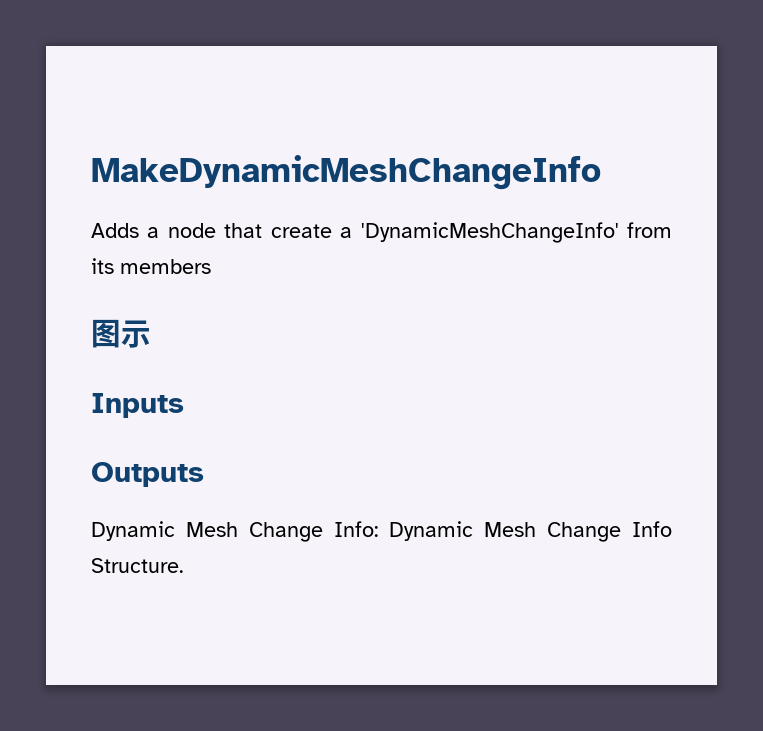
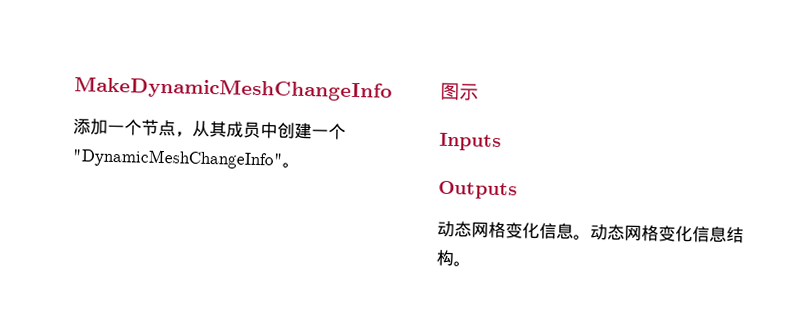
[91,222,672,243] [91,258,211,274] [91,319,151,348] [91,393,184,418] [91,462,204,487] [91,521,672,542] [91,558,184,573] Adds a node that create a 'DynamicMeshChangeInfo' from its members // 图示 // Inputs // Outputs // Dynamic Mesh Change Info: Dynamic Mesh Change Info Structure. -> [73,118,346,140] [72,148,300,170] [440,82,479,101] [439,132,502,152] [438,180,518,200] [437,220,744,244] [436,249,471,267] 添加一个节点，从其成员中创建一个"DynamicMeshChangeInfo"。 // 图示 // Inputs // Outputs // 动态网格变化信息。动态网格变化信息结构。

